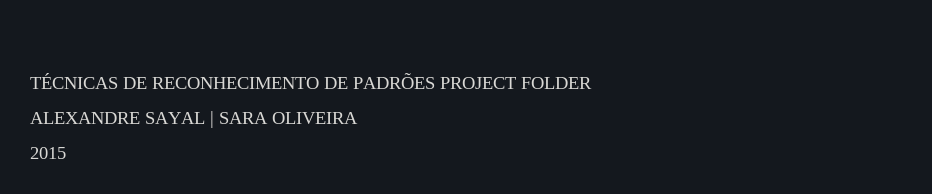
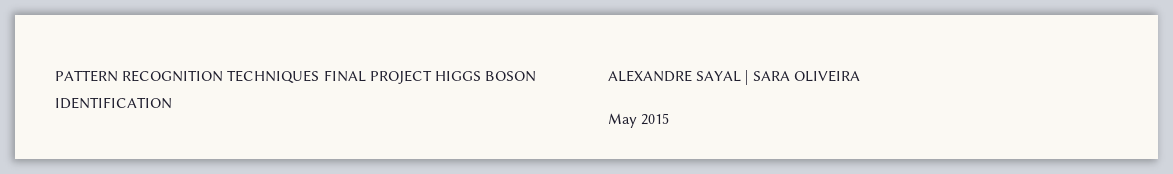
[30,73,592,89] TÉCNICAS DE RECONHECIMENTO DE PADRÕES PROJECT FOLDER -> [55,70,537,84] [55,97,172,109] PATTERN RECOGNITION TECHNIQUES FINAL PROJECT HIGGS BOSON IDENTIFICATION
(358, 118) none -> [608,113,637,128] May

